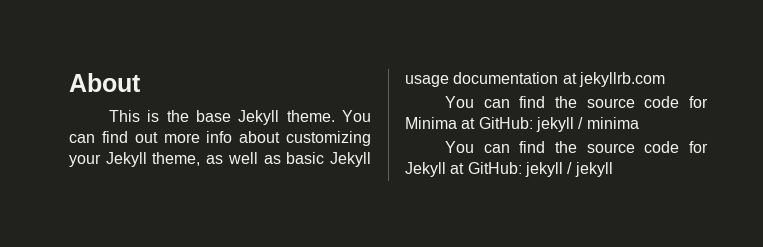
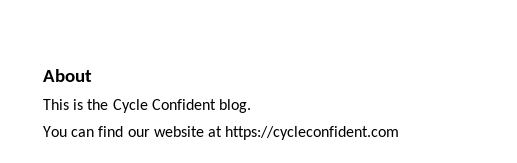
[196,110,371,125] [69,131,371,146] [69,152,372,167] [405,72,665,87] [445,96,708,108] [405,117,639,132] [445,141,708,153] [405,162,613,177] base Jekyll theme. You can find out more info about customizing your Jekyll theme, as well as basic Jekyll usage documentation at jekyllrb.com // You can find the source code for Minima at GitHub: jekyll / minima // You can find the source code for Jekyll at GitHub: jekyll / jekyll -> [112,99,251,113] [43,126,400,140] Cycle Confident blog. // You can find our website at https://cycleconfident.com

